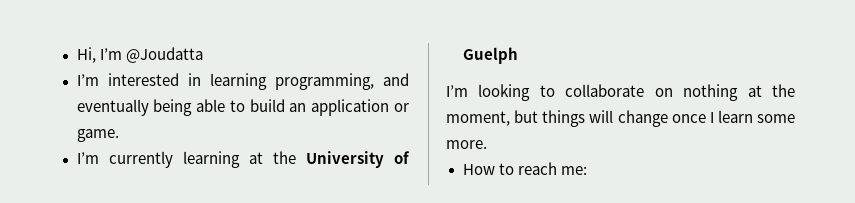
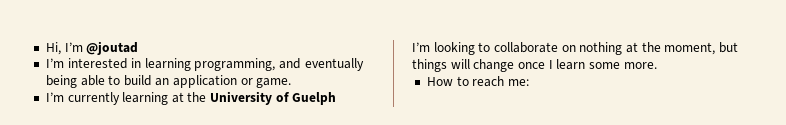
[125,47,203,63] @Joudatta -> [86,41,139,55] @joutad

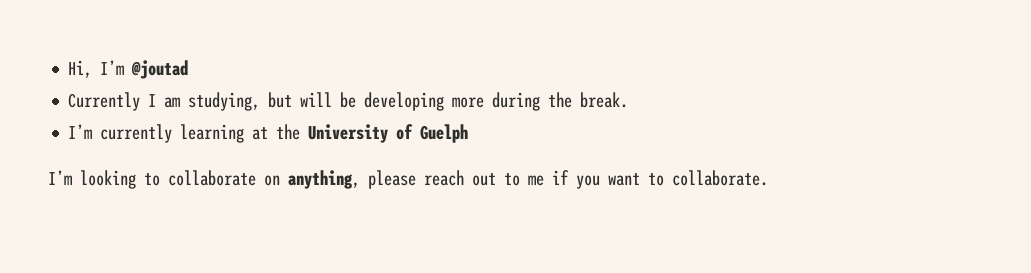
[45,58,364,71] [45,75,292,88] I’m interested in learning programming, and eventually being able to build an application or game. -> [68,92,629,111] Currently I am studying, but will be developing more during the break.
[579,42,738,55] [412,59,657,72] [426,76,529,87] nothing at the moment, but things will change once I learn some more. // How to reach me: -> [288,170,768,189] anything, please reach out to me if you want to collaborate.

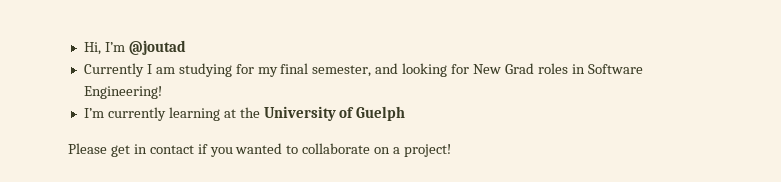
[188,92,629,111] studying, but will be developing more during the break. -> [178,63,643,77] [83,86,162,99] studying for my final semester, and looking for New Grad roles in Software Engineering!
[48,170,768,189] I’m looking to collaborate on anything, please reach out to me if you want to collaborate. -> [68,143,452,157] Please get in contact if you wanted to collaborate on a project!

